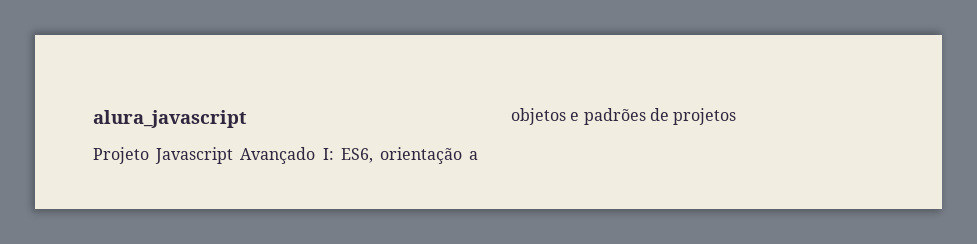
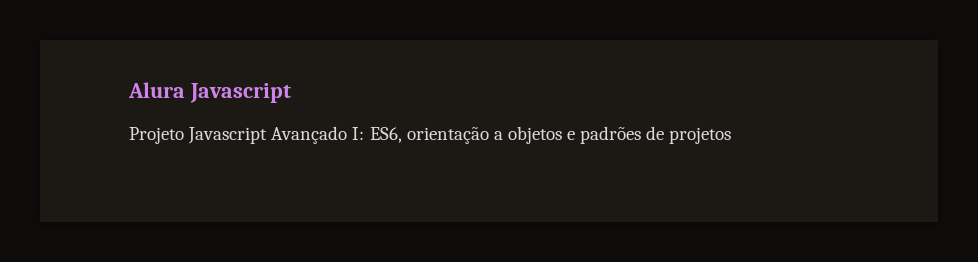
[93,110,247,128] alura_javascript -> [128,82,291,103] Alura Javascript

